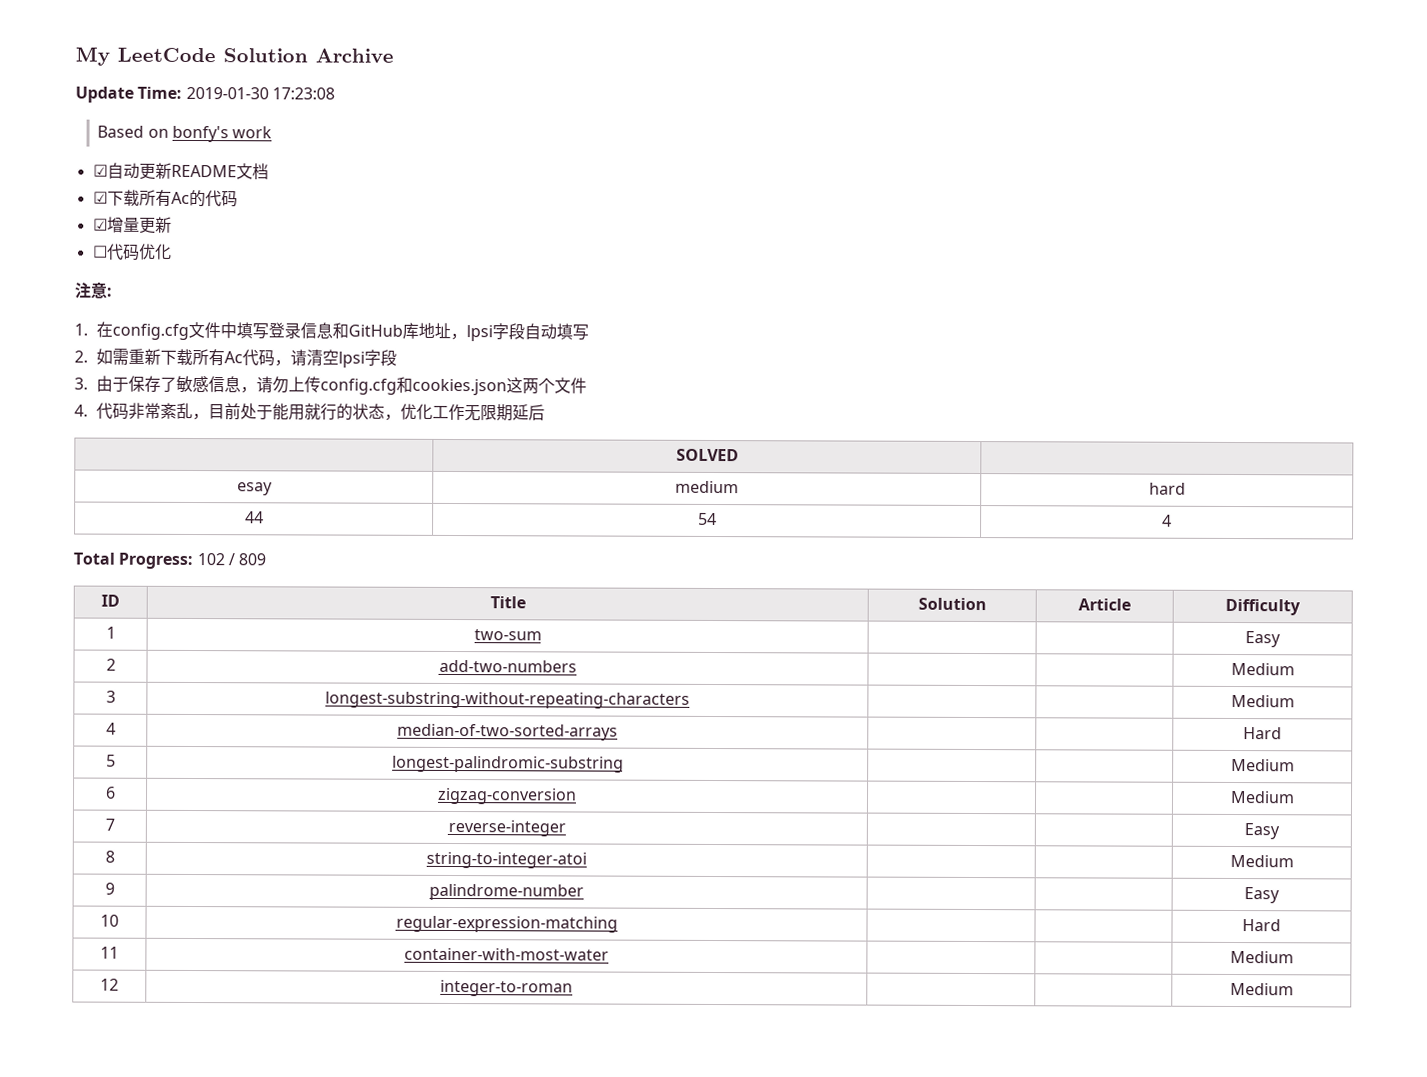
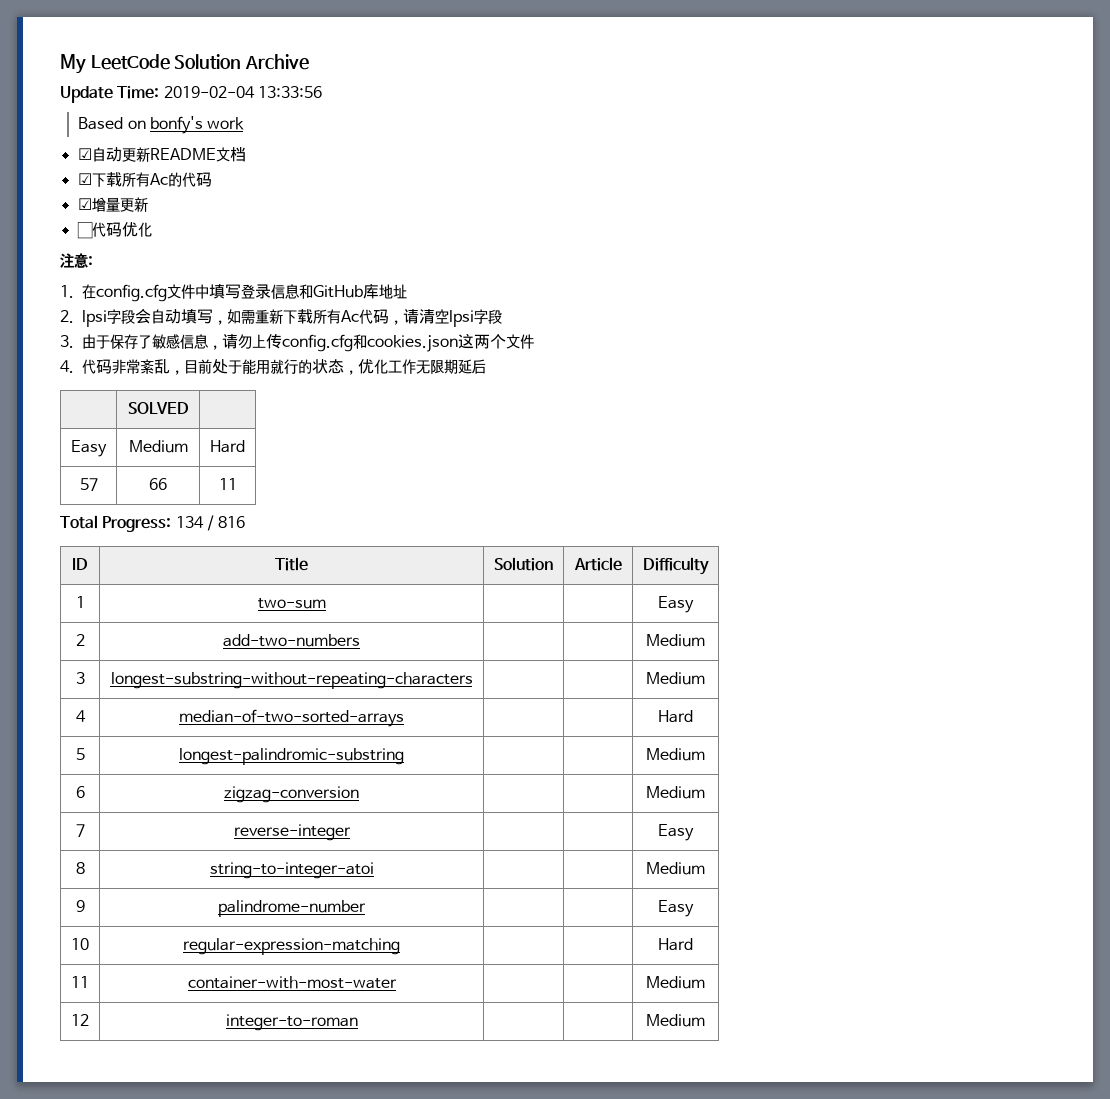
[185,86,335,100] 2019-01-30 17:23:08 -> [163,86,322,98] 2019-02-04 13:33:56
[450,323,526,342] ，lpsi字段 -> [60,308,151,327] // 2. lpsi字段会
[74,350,88,363] // 2. -> [213,320,227,325] ，
[236,482,273,496] [675,480,740,494] [1148,482,1186,495] [244,511,264,524] [697,512,717,526] [1162,514,1172,527] esay | medium | hard // 44 | 54 | 4 -> [71,440,107,457] [128,440,188,453] [210,440,245,453] [79,478,98,491] [149,478,167,490] [218,478,237,490] Easy | Medium | Hard // 57 | 66 | 11
[196,553,267,566] 102 / 809 -> [175,515,246,531] 134 / 816

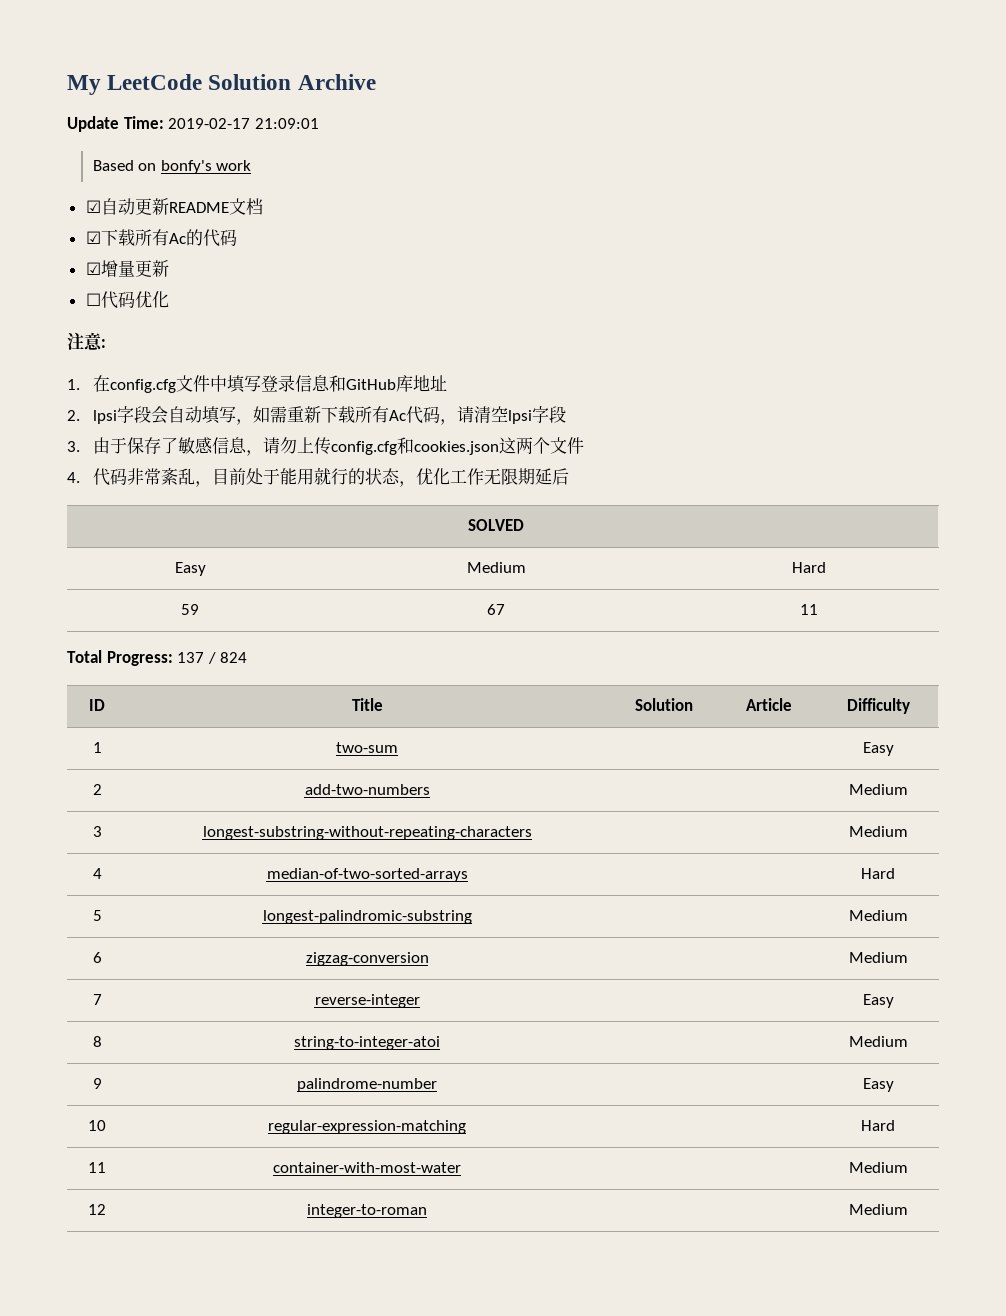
[163,86,322,98] 2019-02-04 13:33:56 -> [168,118,319,129] 2019-02-17 21:09:01
[79,478,98,491] [149,478,167,490] 57 | 66 -> [181,604,199,615] [487,604,505,615] 59 | 67
[175,515,246,531] 134 / 816 -> [177,652,248,664] 137 / 824

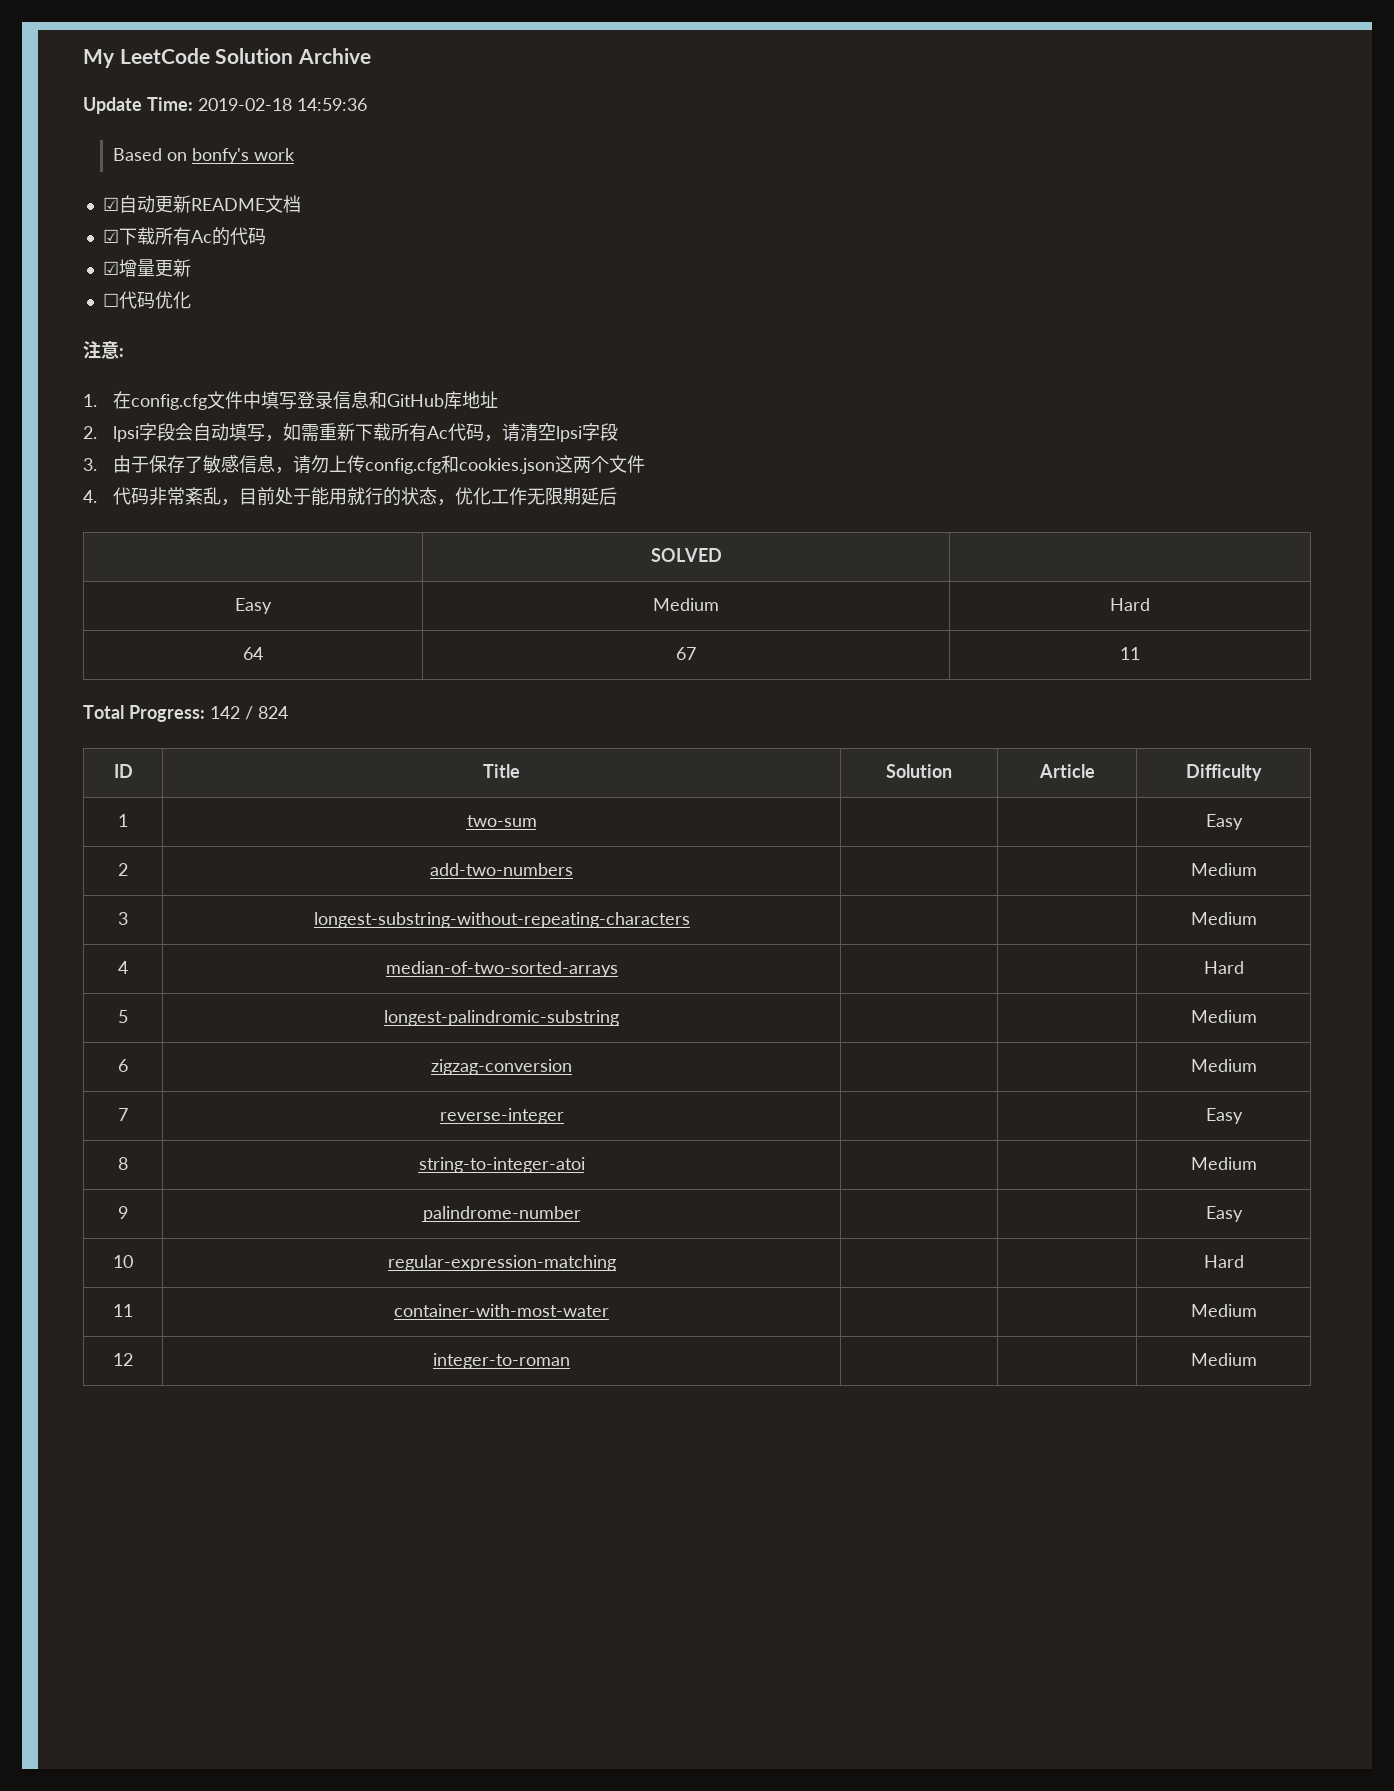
[168,118,319,129] 2019-02-17 21:09:01 -> [198,98,367,111] 2019-02-18 14:59:36
[181,604,199,615] 59 -> [243,647,263,660] 64
[177,652,205,663] 137 -> [210,706,240,719] 142

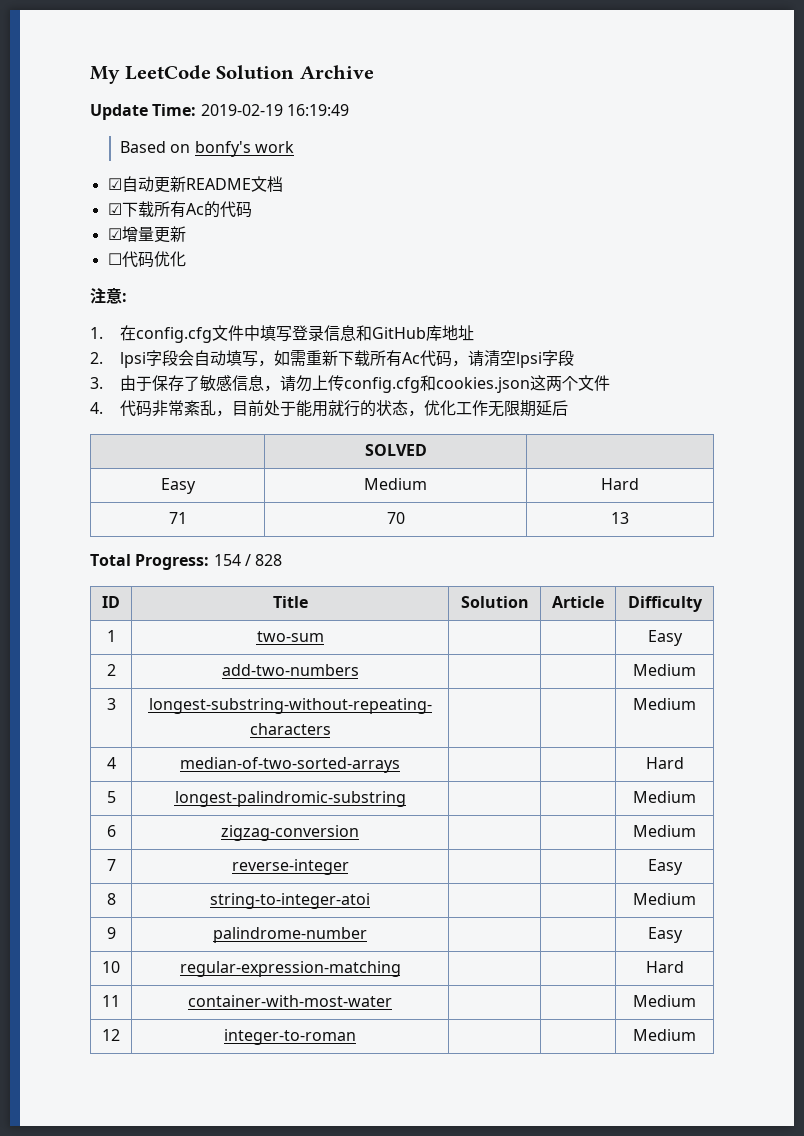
[198,98,367,111] 2019-02-18 14:59:36 -> [200,104,349,116] 2019-02-19 16:19:49
[243,647,263,660] [675,647,696,660] [1120,647,1140,660] 64 | 67 | 11 -> [168,512,187,524] [386,512,405,524] [611,512,629,524] 71 | 70 | 13
[210,706,288,720] 142 / 824 -> [213,554,283,566] 154 / 828

